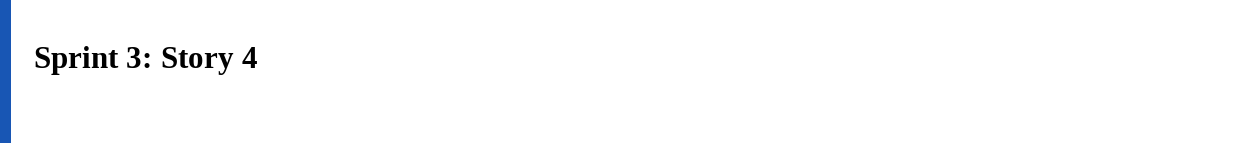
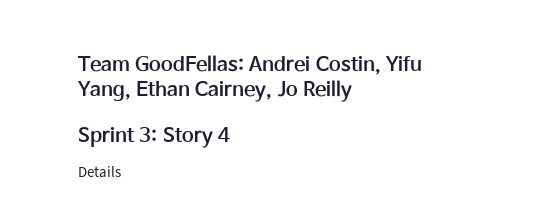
(34, 60) none -> [78,55,423,75] [77,80,353,102] Team GoodFellas: Andrei Costin, Yifu Yang, Ethan Cairney, Jo Reilly //
(259, 57) none -> [78,166,121,178] // Details

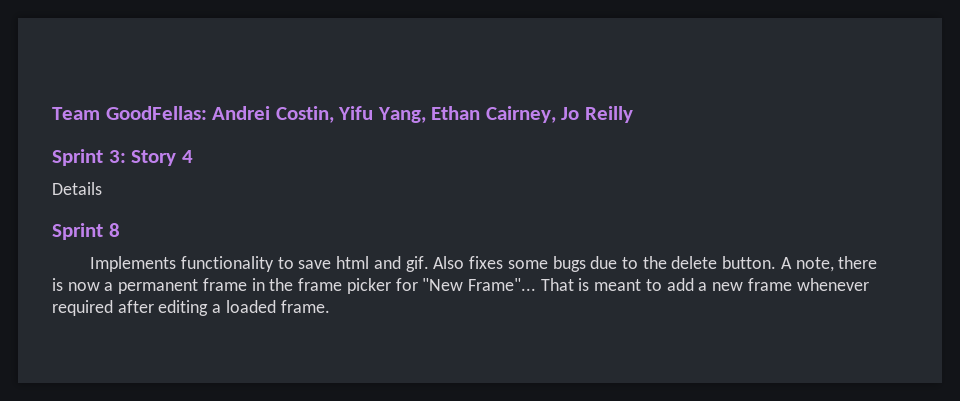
(121, 172) none -> [52,223,120,240] [90,256,878,272] [52,278,869,294] [52,300,330,316] // Sprint 8 // Implements functionality to save html and gif. Also fixes some bugs due to the delete button. A note, there is now a permanent frame in the frame picker for "New Frame"... That is meant to add a new frame whenever required after editing a loaded frame.

